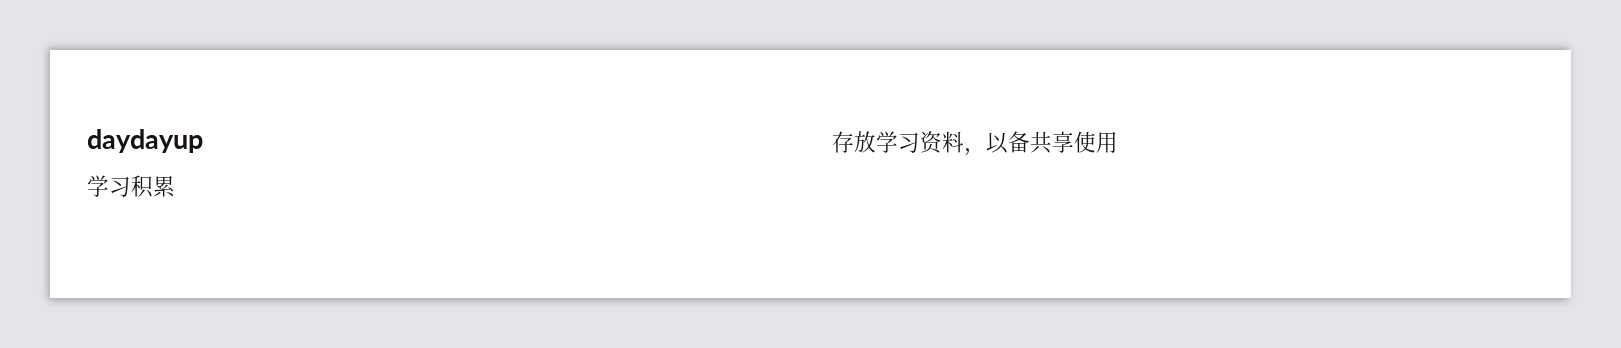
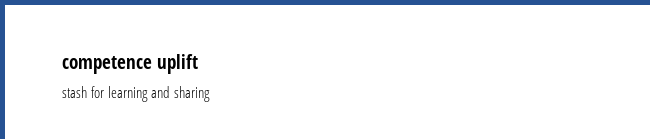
[87,129,203,153] [87,175,175,198] [832,131,1118,156] daydayup // 学习积累 // 存放学习资料，以备共享使用 -> [62,54,199,74] [62,86,211,102] competence uplift // stash for learning and sharing

